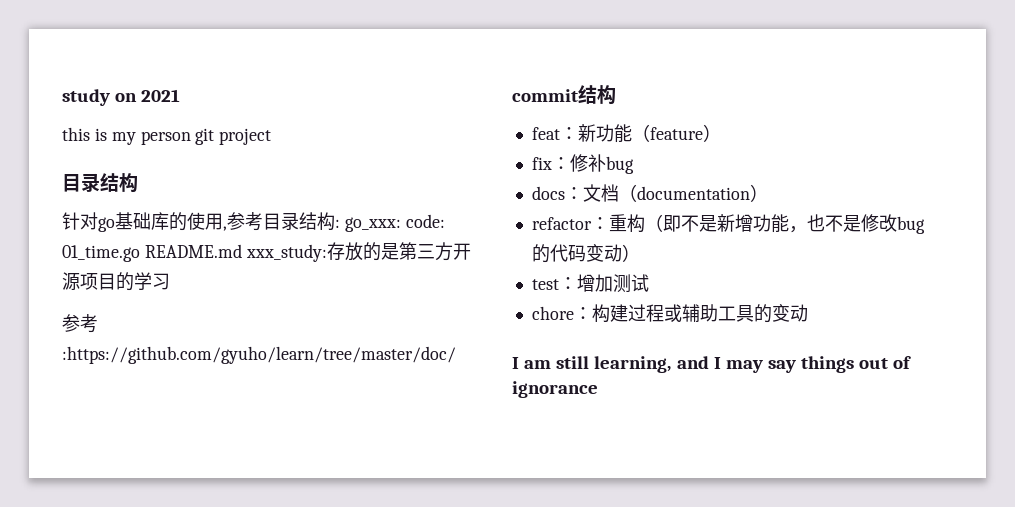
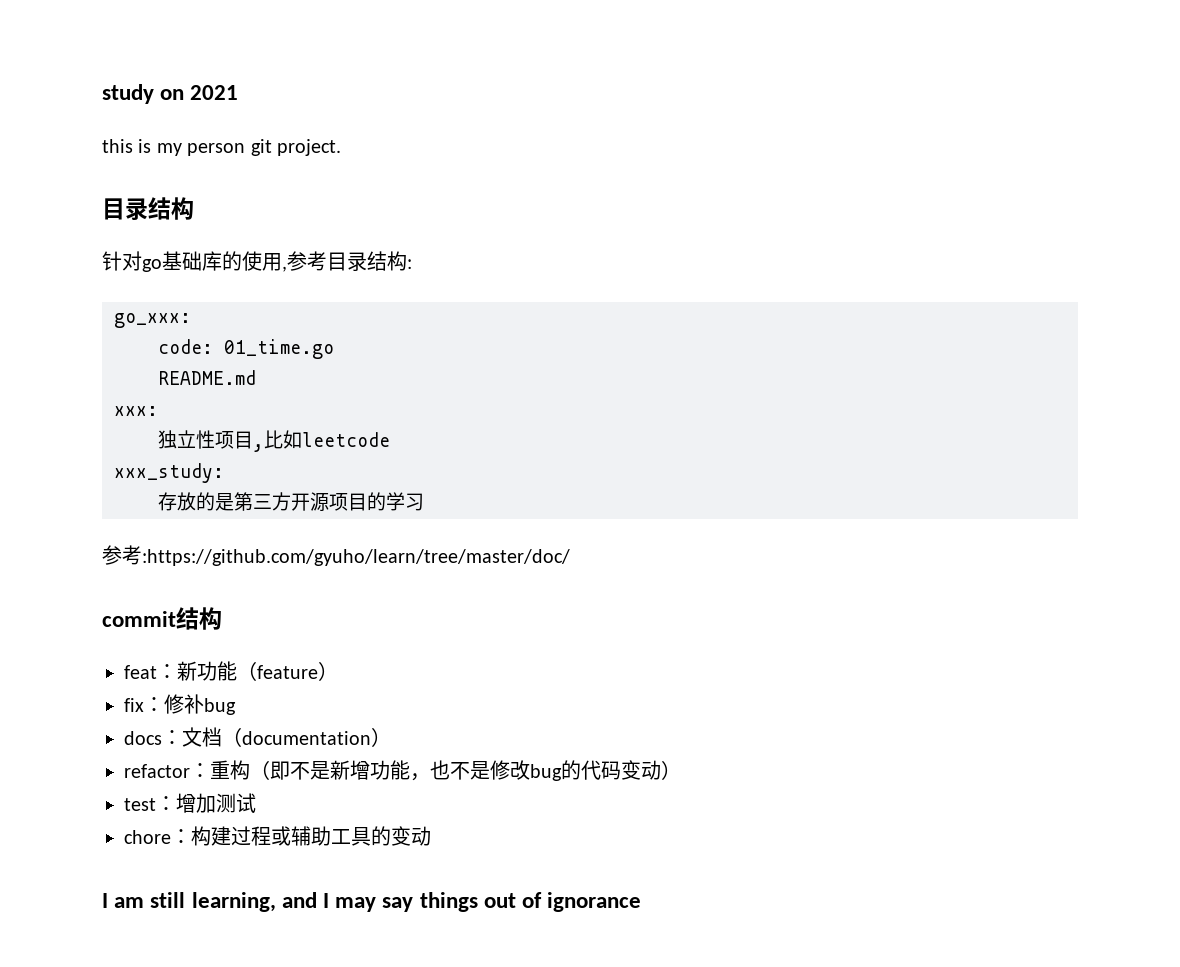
[219,128,272,145] project -> [277,139,341,156] project.
(340, 223) none -> (412, 264) //
(401, 224) none -> (191, 320) //
(140, 253) none -> (334, 349) //
(242, 251) none -> [114,406,158,416] [158,430,390,452] // xxx: // 独立性项目,比如leetcode //
(327, 253) none -> (224, 473) //

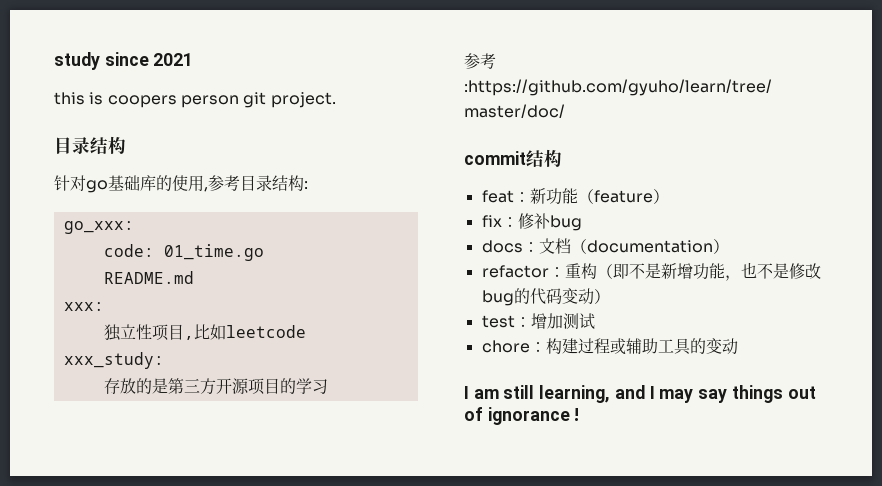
[160,89,185,100] on -> [104,52,149,66] since
[156,143,182,156] my -> [107,95,177,108] coopers
(642, 902) none -> [574,408,580,421] !

